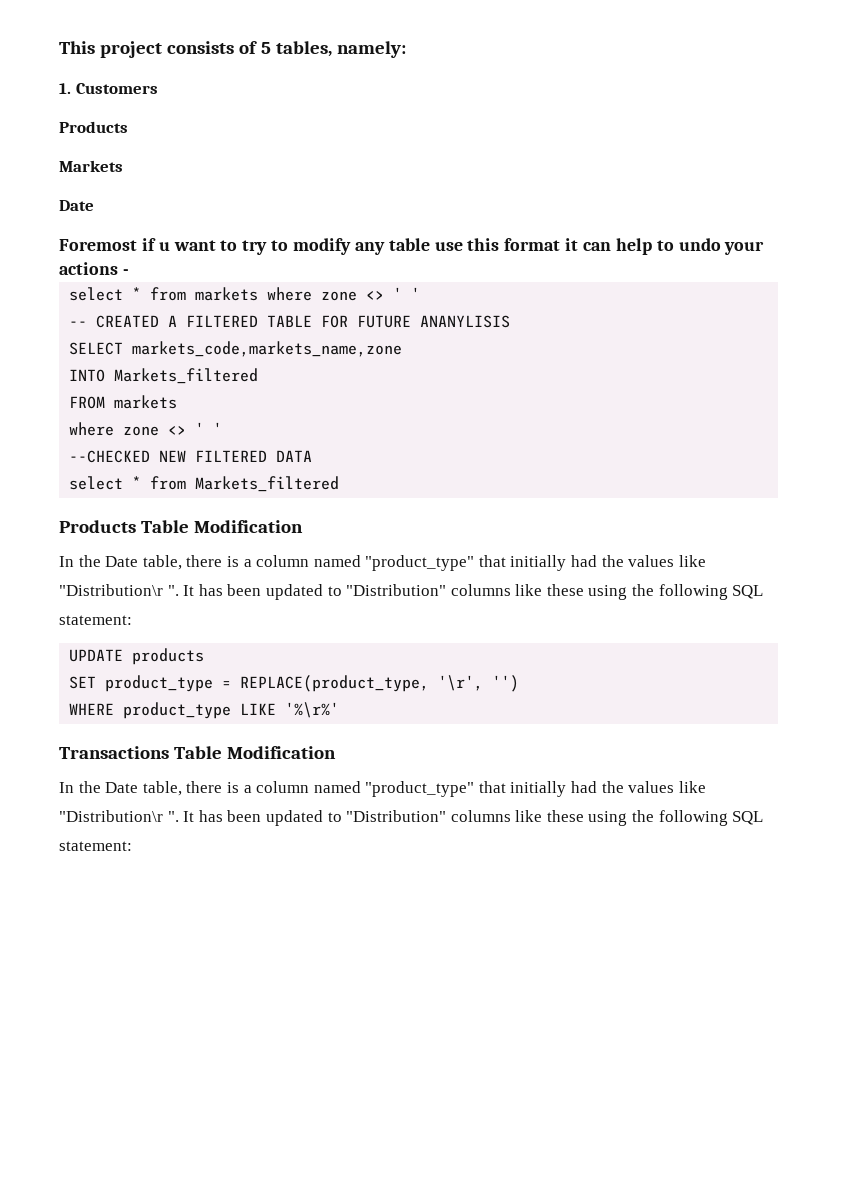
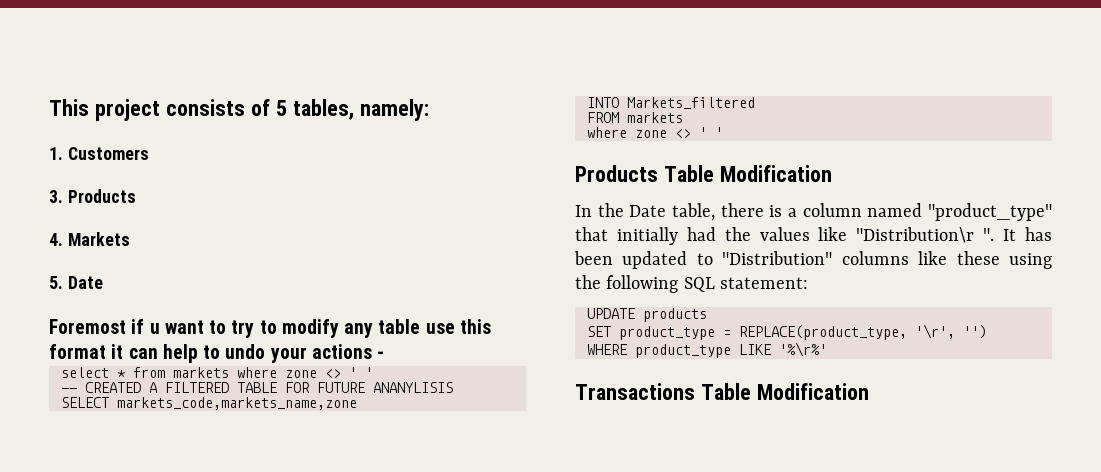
(158, 88) none -> [49,190,63,203] 3.
(128, 127) none -> [49,233,63,246] 4.
(123, 166) none -> [49,276,63,289] 5.
[69,450,313,463] [69,476,340,492] // --CHECKED NEW FILTERED DATA // select * from Markets_filtered -> (723, 132) none
[59,781,706,797] [59,810,764,826] [59,841,132,851] // In the Date table, there is a column named "product_type" that initially had the values like "Distribution\r ". It has been updated to "Distribution" columns like these using the following SQL statement: -> (869, 391) none

